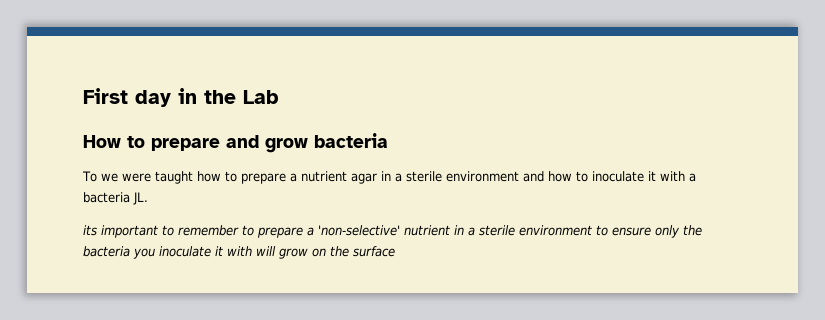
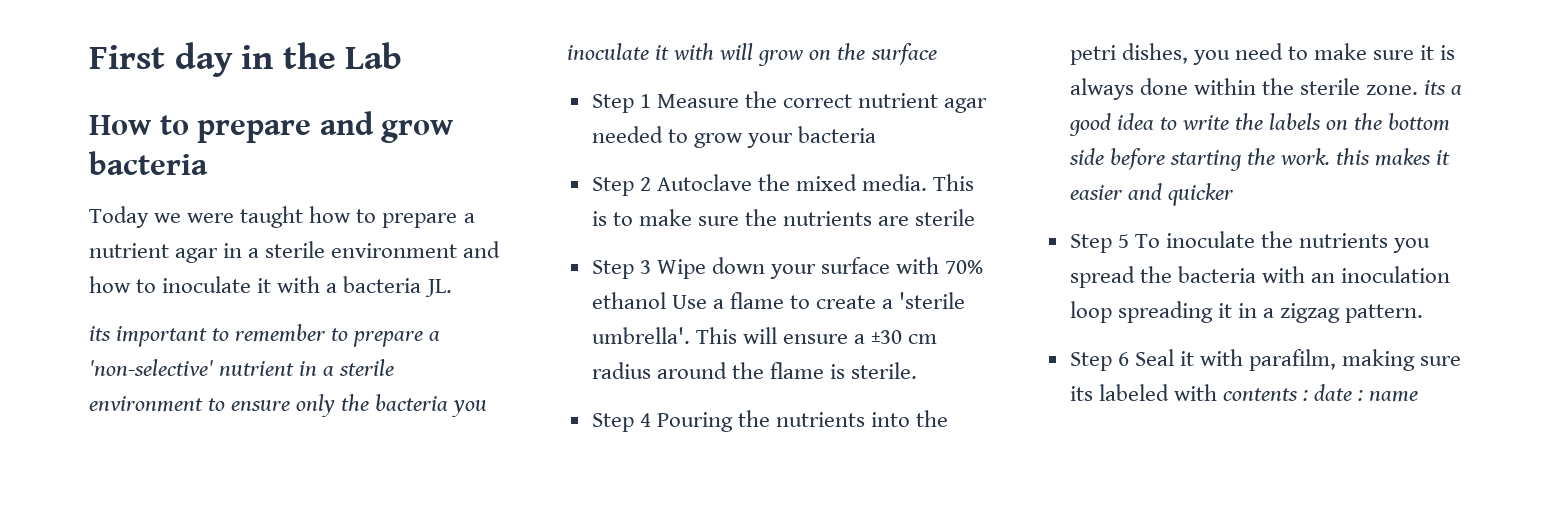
[82,171,97,182] To -> [89,206,149,228] Today
(395, 251) none -> [591,91,988,113] [591,126,877,148] [591,174,975,196] [591,209,976,226] [591,257,984,279] [591,292,966,309] [591,327,938,344] [591,362,918,379] [591,410,949,432] [1069,43,1456,65] [1069,78,1463,100] [1068,113,1451,136] [1068,148,1451,171] [1069,183,1234,206] [1069,231,1431,253] [1069,266,1451,288] [1069,301,1424,323] [1069,349,1462,371] [1069,384,1419,402] // Step 1 Measure the correct nutrient agar needed to grow your bacteria // Step 2 Autoclave the mixed media. This is to make sure the nutrients are sterile // Step 3 Wipe down your surface with 70% ethanol Use a flame to create a 'sterile umbrella'. This will ensure a ±30 cm radius around the flame is sterile. // Step 4 Pouring the nutrients into the petri dishes, you need to make sure it is always done within the sterile zone. its a good idea to write the labels on the bottom side before starting the work. this makes it easier and quicker // Step 5 To inoculate the nutrients you spread the bacteria with an inoculation loop spreading it in a zigzag pattern. // Step 6 Seal it with parafilm, making sure its labeled with contents : date : name

